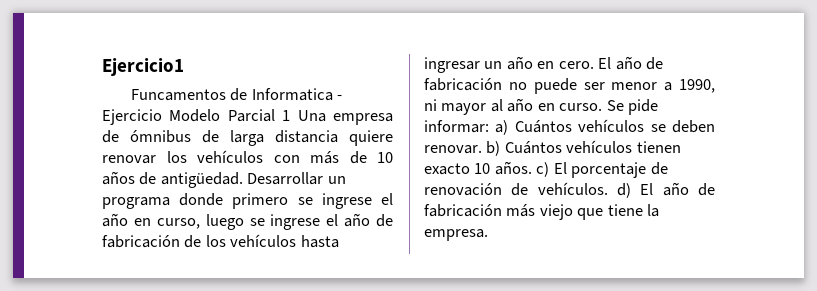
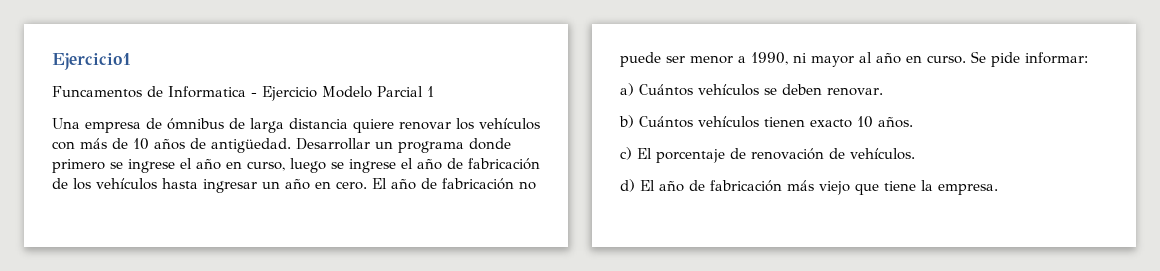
(291, 115) none -> (434, 91) //
(489, 126) none -> (1088, 58) //
(482, 149) none -> (883, 91) //
(532, 168) none -> (913, 122) //
(608, 188) none -> (915, 154) //

